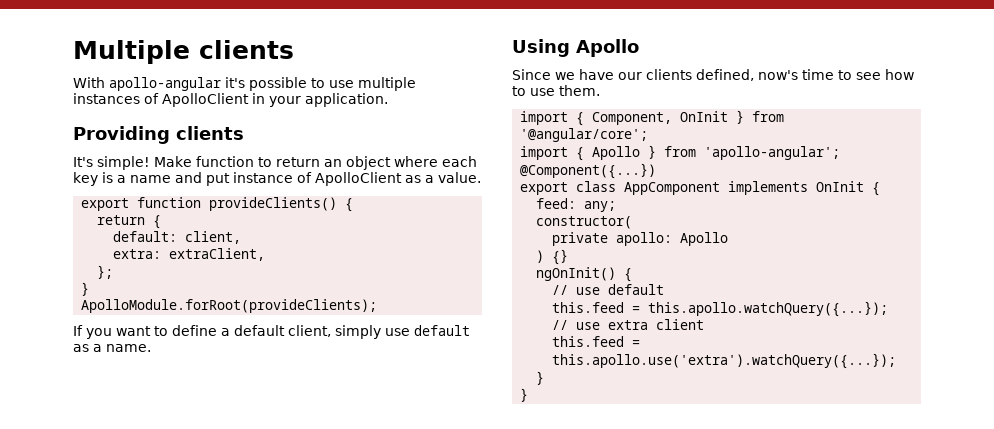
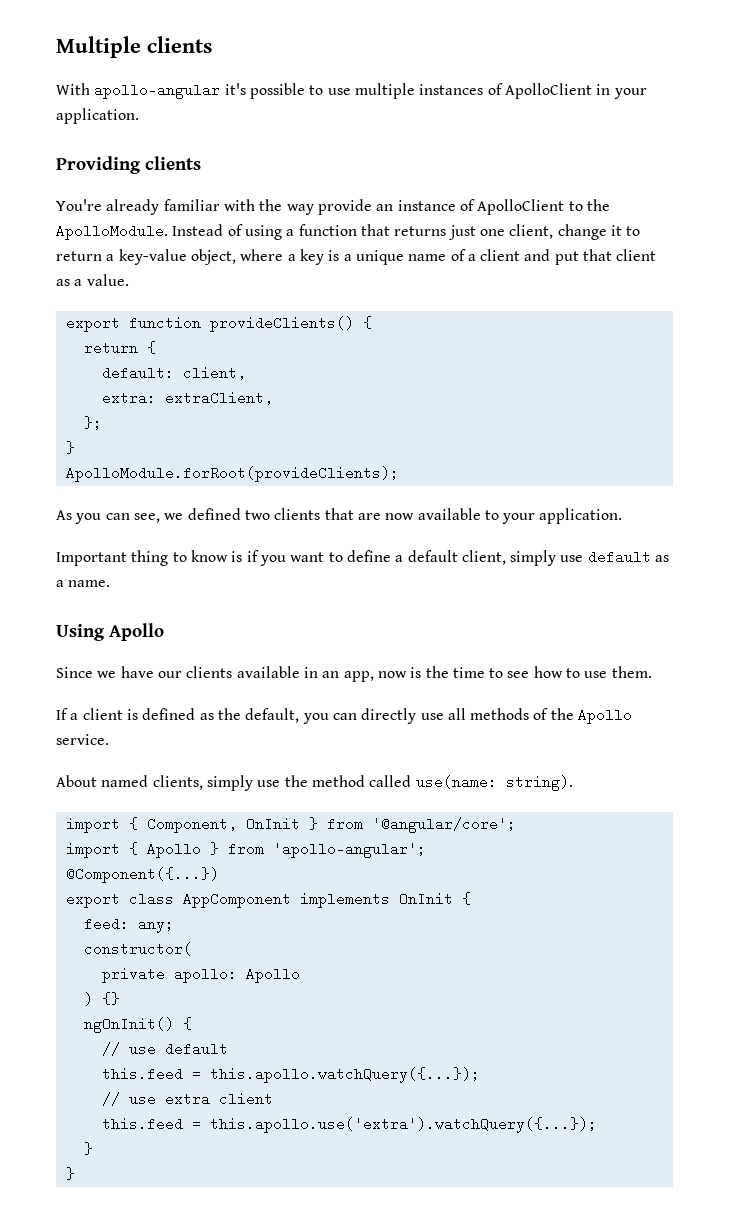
[73,156,477,170] [73,172,402,186] It's simple! Make function to return an object where each key is a name and put instance of ApolloClient -> [56,199,610,215] [56,224,641,240] [56,249,657,265] You're already familiar with the way provide an instance of ApolloClient to the ApolloModule. Instead of using a function that returns just one client, change it to return a key-value object, where a key is a unique name of a client and put that client
[73,325,83,336] If -> [56,508,623,524] [56,550,259,566] As you can see, we defined two clients that are now available to your application. // Important thing to know is if
[696,69,798,81] defined, now's -> [236,666,449,682] available in an app, now is the
(600, 90) none -> [56,708,633,724] [56,734,109,745] [56,775,573,791] // If a client is defined as the default, you can directly use all methods of the Apollo service. // About named clients, simply use the method called use(name: string).

